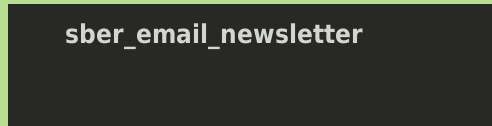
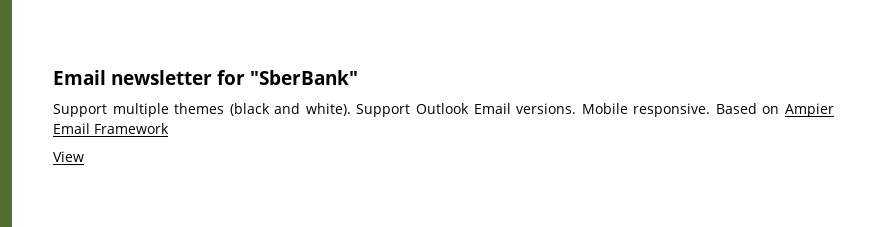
[65,23,363,50] sber_email_newsletter -> [53,70,359,85] [53,103,834,117] [53,123,169,134] [53,151,84,162] Email newsletter for "SberBank" // Support multiple themes (black and white). Support Outlook Email versions. Mobile responsive. Based on Ampier Email Framework // View

